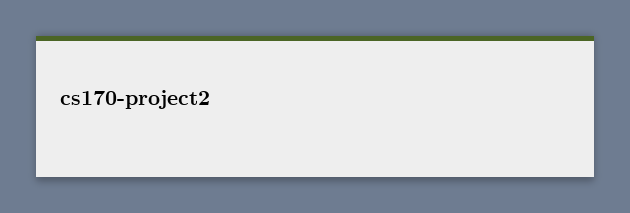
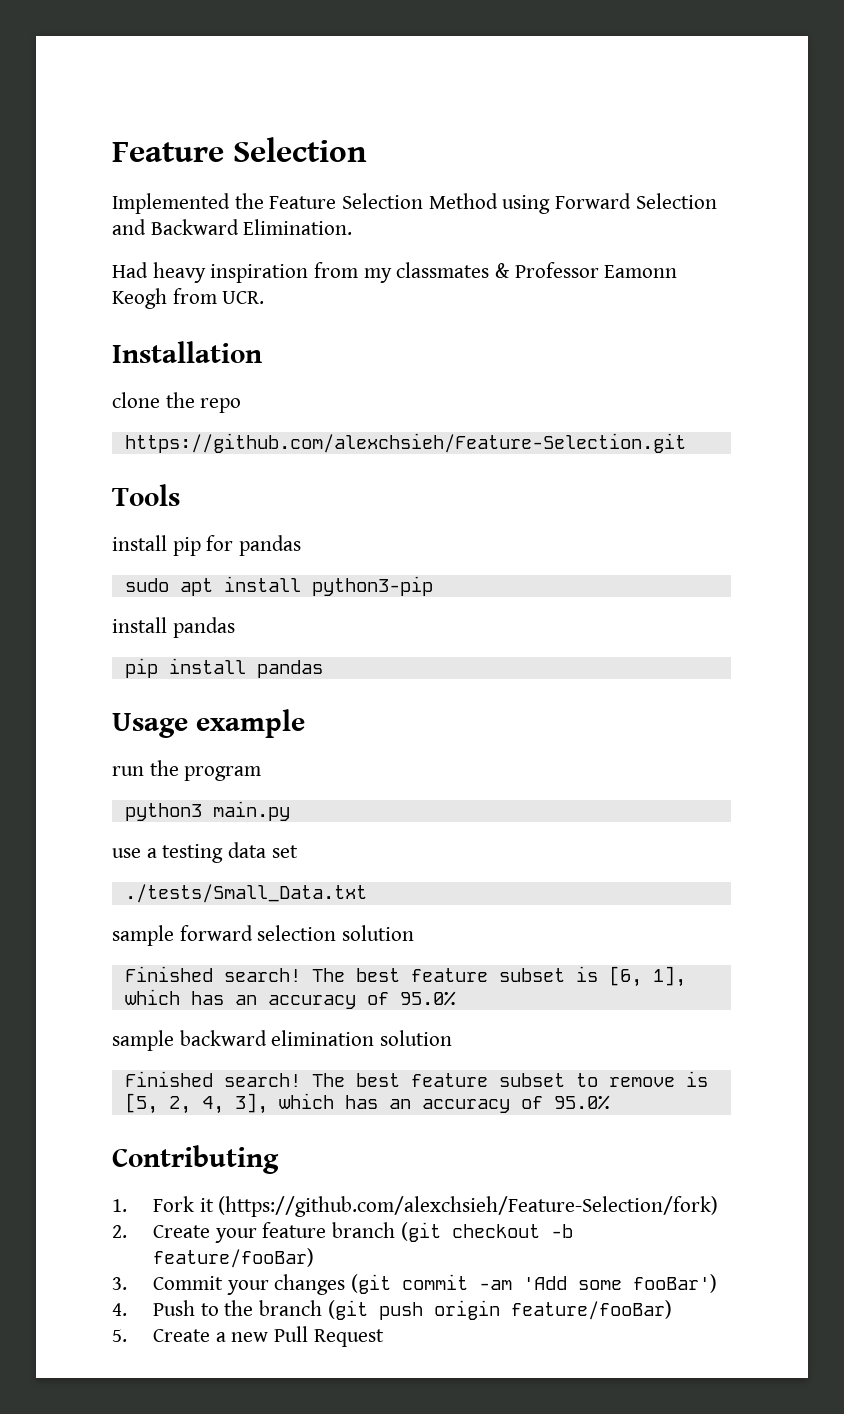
[60,90,210,109] cs170-project2 -> [112,137,367,162] [112,193,717,214] [112,219,353,235] [112,262,678,283] [112,288,265,309] [112,341,262,363] [112,392,242,413] [124,433,686,453] [112,484,180,506] [112,535,302,556] [124,576,433,596] [112,617,235,638] [124,658,323,678] [112,709,305,738] [112,760,262,781] [124,801,290,821] [112,842,298,863] [124,884,367,903] [112,925,415,946] [124,966,686,987] [124,989,456,1009] [112,1030,453,1051] [124,1071,708,1087] [124,1093,610,1114] [112,1145,279,1174] [112,1196,719,1217] [112,1222,573,1243] [153,1248,315,1268] [112,1274,718,1295] [112,1300,672,1320] [112,1326,384,1347] Feature Selection // Implemented the Feature Selection Method using Forward Selection and Backward Elimination. // Had heavy inspiration from my classmates & Professor Eamonn Keogh from UCR. // Installation // clone the repo // https://github.com/alexchsieh/Feature-Selection.git // Tools // install pip for pandas // sudo apt install python3-pip // install pandas // pip install pandas // Usage example // run the program // python3 main.py // use a testing data set // ./tests/Small_Data.txt // sample forward selection solution // Finished search! The best feature subset is [6, 1], which has an accuracy of 95.0% // sample backward elimination solution // Finished search! The best feature subset to remove is [5, 2, 4, 3], which has an accuracy of 95.0% // Contributing // 1. Fork it (https://github.com/alexchsieh/Feature-Selection/fork) // 2. Create your feature branch (git checkout -b feature/fooBar) // 3. Commit your changes (git commit -am 'Add some fooBar') // 4. Push to the branch (git push origin feature/fooBar) // 5. Create a new Pull Request

